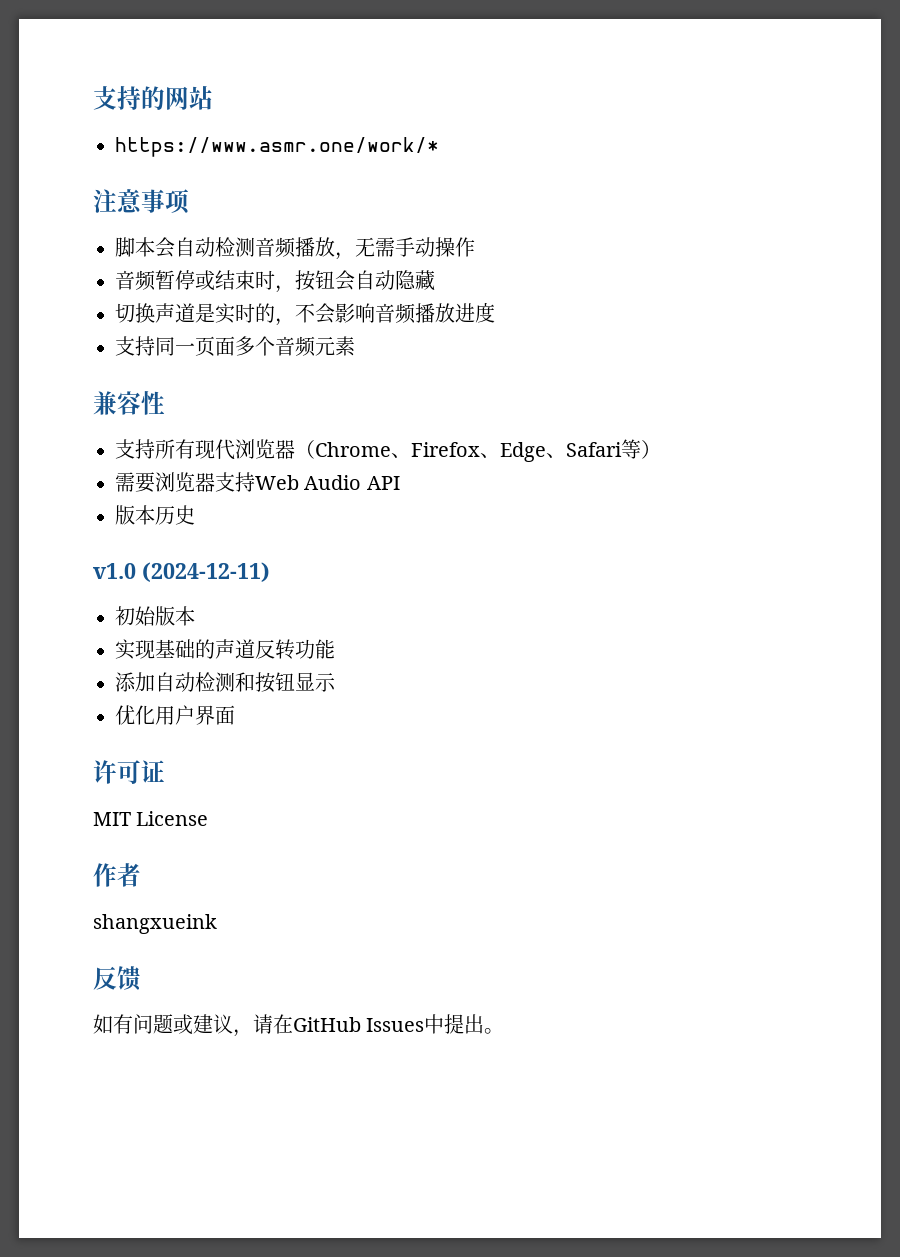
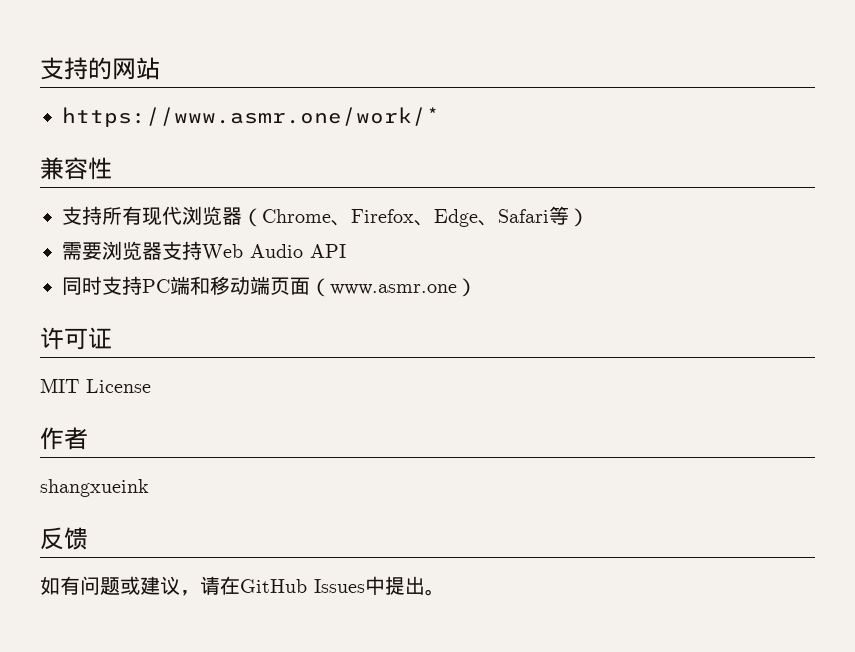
[93,189,190,214] [115,237,475,260] [115,270,435,293] [115,302,495,326] [115,336,355,357] // 注意事项 // 脚本会自动检测音频播放，无需手动操作 // 音频暂停或结束时，按钮会自动隐藏 // 切换声道是实时的，不会影响音频播放进度 // 支持同一页面多个音频元素 -> (440, 117) none
[115,505,195,525] [93,562,270,582] [115,606,195,626] [115,639,335,660] [115,672,336,693] [115,705,235,725] 版本历史 // v1.0 (2024-12-11) // 初始版本 // 实现基础的声道反转功能 // 添加自动检测和按钮显示 // 优化用户界面 -> [62,276,477,297] 同时支持PC端和移动端页面（www.asmr.one）

